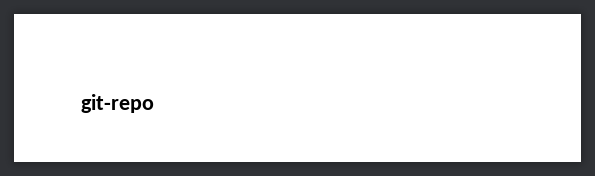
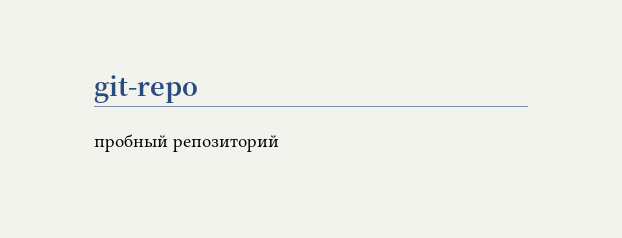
(154, 103) none -> [94,134,279,152] // пробный репозиторий

